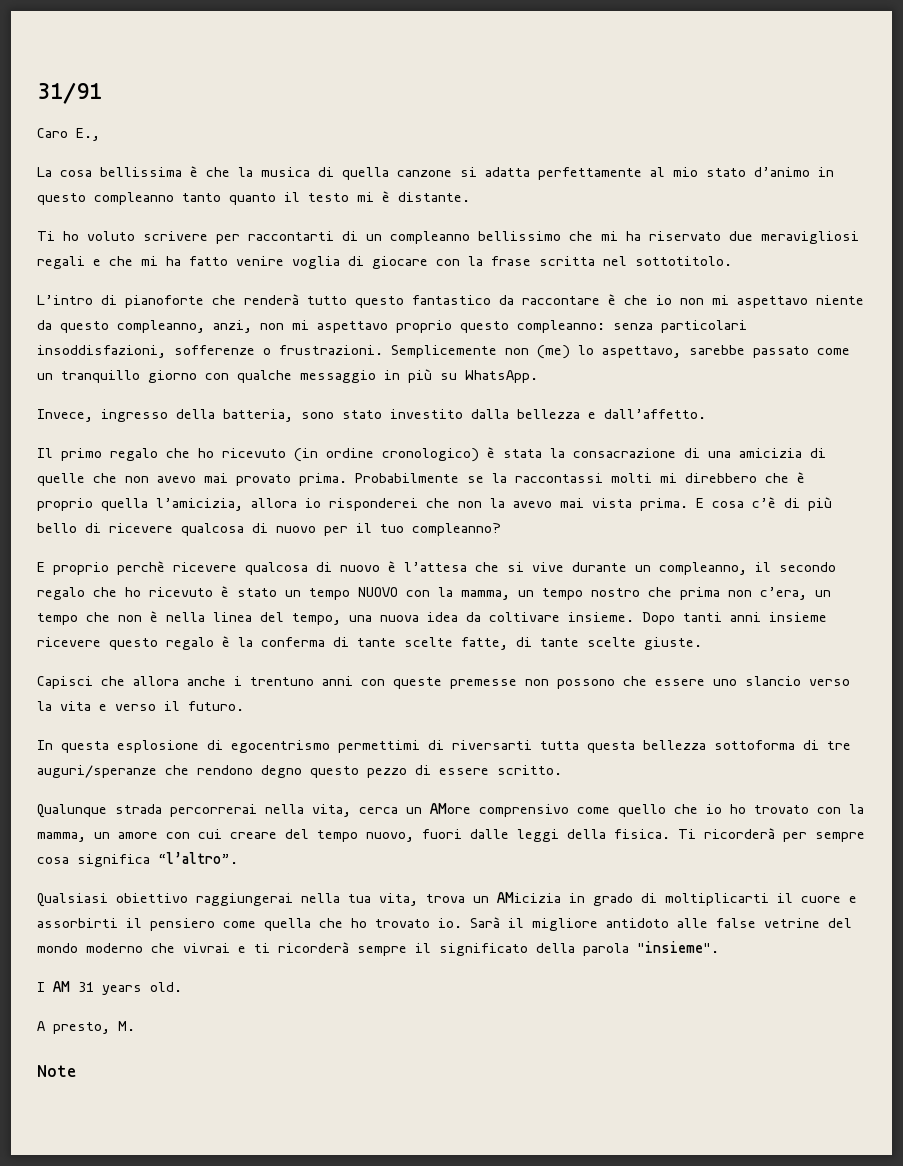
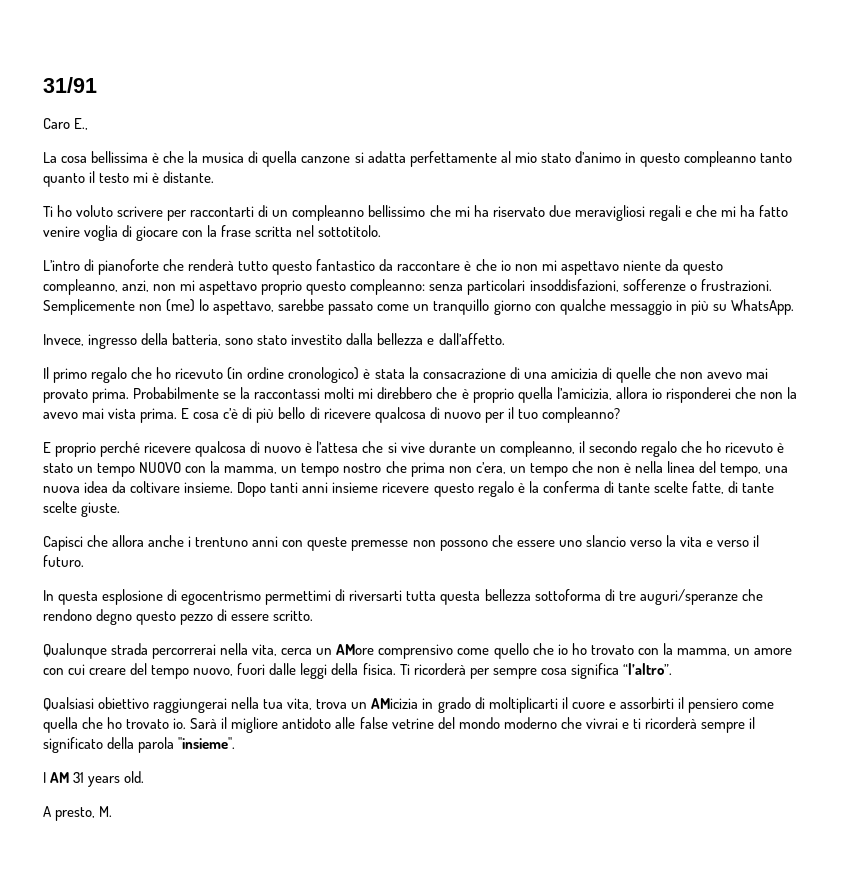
[117,561,165,575] perchè -> [100,441,141,457] perché
[37,1065,76,1077] // Note -> (113, 811) none

